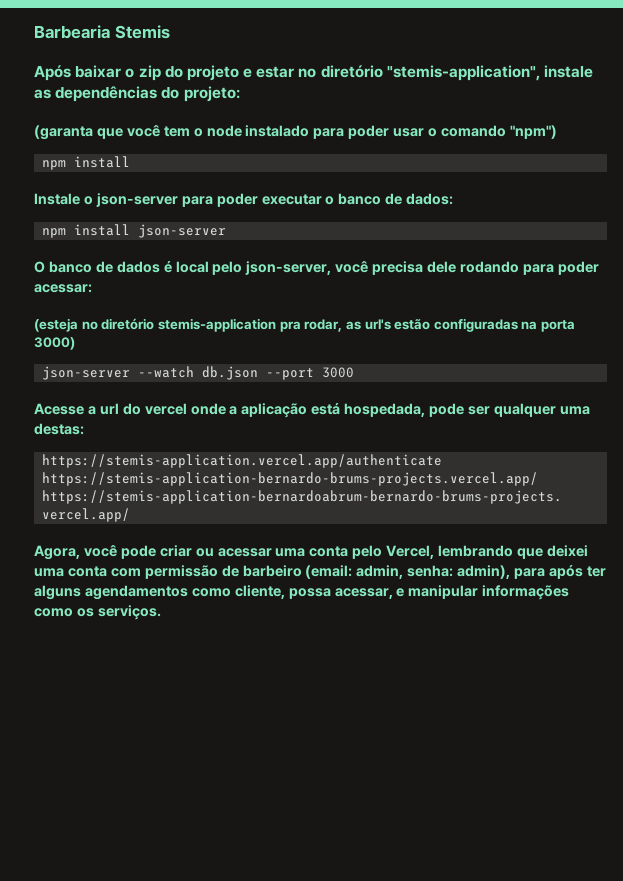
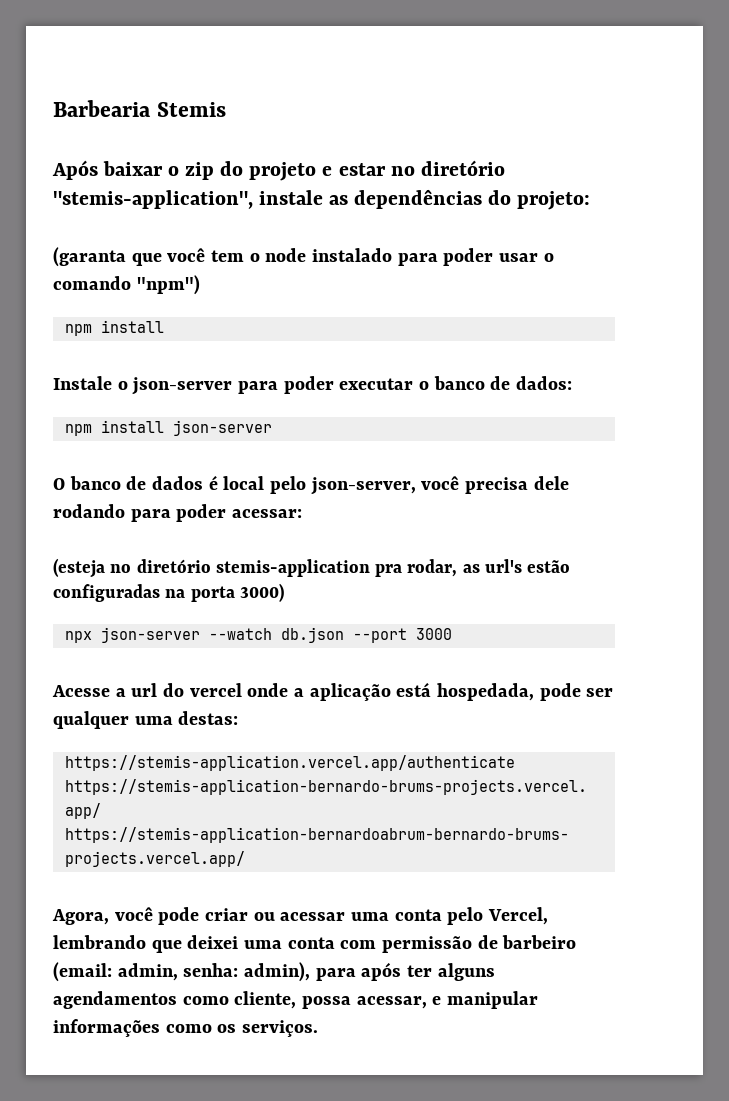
(75, 343) none -> [64,631,92,643] npx

